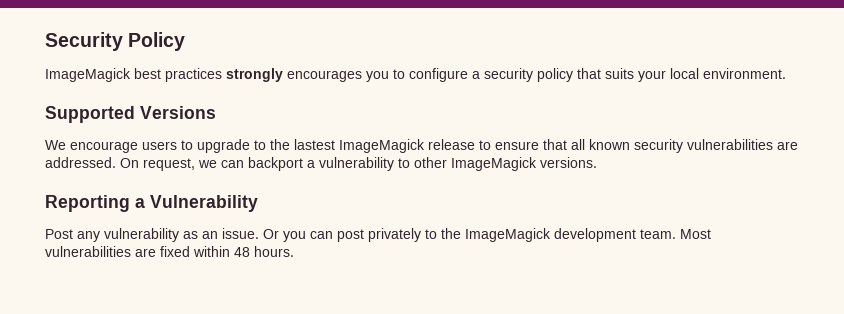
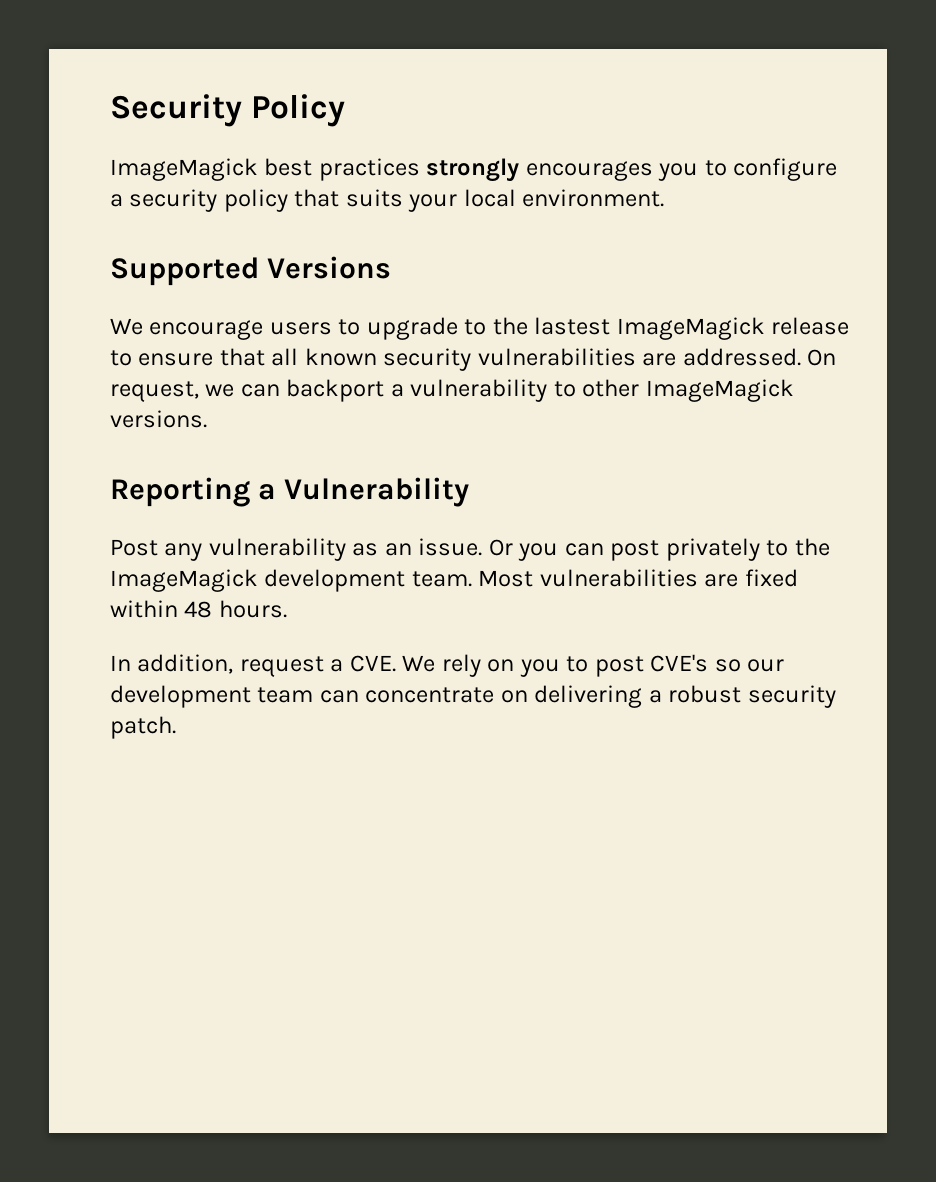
(294, 251) none -> [110,654,785,677] [110,685,836,708] [110,716,176,739] // In addition, request a CVE. We rely on you to post CVE's so our development team can concentrate on delivering a robust security patch.

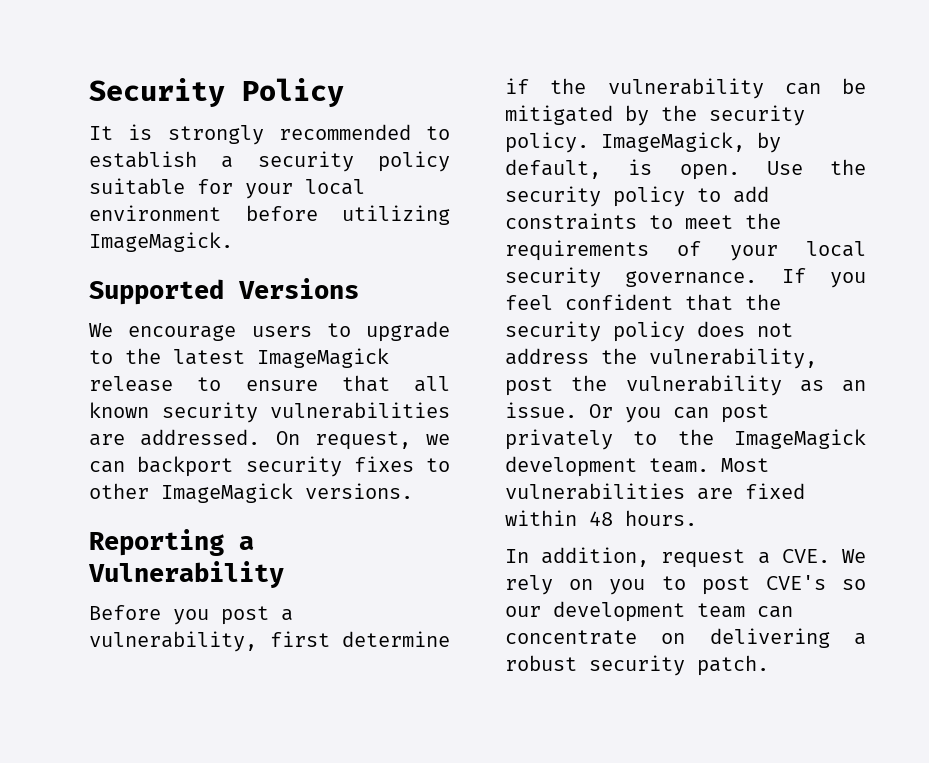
[110,158,838,182] [110,189,665,212] ImageMagick best practices strongly encourages you to configure a security policy that suits your local environment. -> [89,124,450,145] [89,151,450,172] [89,178,365,199] [89,205,450,225] [89,232,233,252] It is strongly recommended to establish a security policy suitable for your local environment before utilizing ImageMagick.
[534,317,611,335] lastest -> [173,349,245,365] latest
[390,379,548,402] a vulnerability -> [245,456,414,477] security fixes
[110,539,203,561] Post any -> [89,605,293,625] [89,631,450,652] [505,78,866,99] [505,105,805,126] [505,132,781,153] [505,159,866,180] [505,186,769,207] [505,213,781,230] [505,240,866,261] [505,267,866,288] [505,294,781,311] [505,321,793,342] [505,348,817,369] [505,375,608,396] Before you post a vulnerability, first determine if the vulnerability can be mitigated by the security policy. ImageMagick, by default, is open. Use the security policy to add constraints to meet the requirements of your local security governance. If you feel confident that the security policy does not address the vulnerability, post the

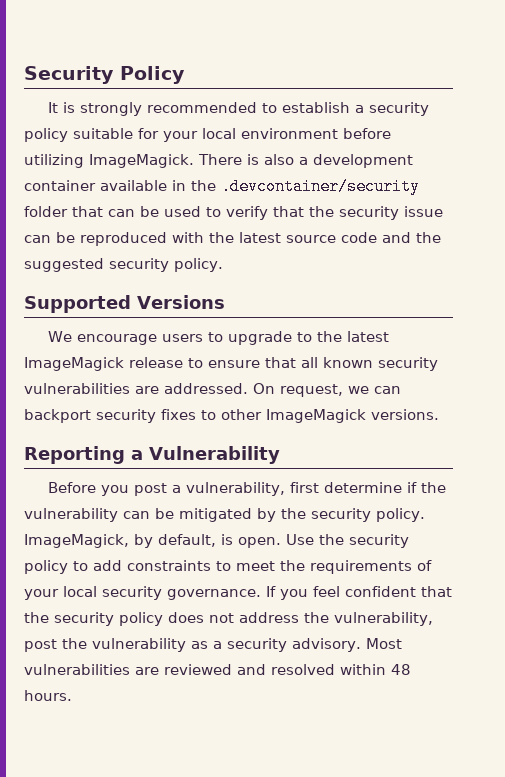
(233, 242) none -> [198,154,413,168] [24,178,420,195] [24,206,443,220] [24,232,441,246] [24,258,223,272] There is also a development container available in the .devcontainer/security folder that can be used to verify that the security issue can be reproduced with the latest source code and the suggested security policy.
[842,380,866,392] [505,402,769,423] [505,429,866,450] [505,456,769,477] [505,483,805,500] [505,510,697,526] [505,547,866,568] [505,575,866,595] [505,601,793,622] [505,628,866,648] [505,655,769,676] an issue. Or you can post privately to the ImageMagick development team. Most vulnerabilities are fixed within 48 hours. // In addition, request a CVE. We rely on you to post CVE's so our development team can concentrate on delivering a robust security patch. -> [213,638,402,652] [24,664,411,675] [24,690,72,701] a security advisory. Most vulnerabilities are reviewed and resolved within 48 hours.

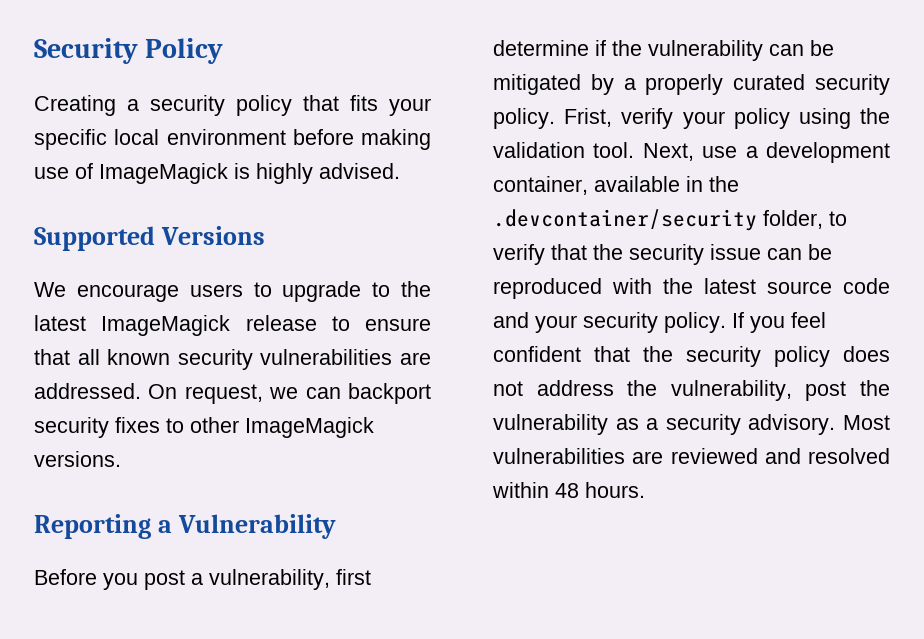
[47,102,429,116] [24,128,391,142] [24,154,413,168] [24,178,420,195] [24,206,443,220] [24,232,441,246] [24,258,223,272] It is strongly recommended to establish a security policy suitable for your local environment before utilizing ImageMagick. There is also a development container available in the .devcontainer/security folder that can be used to verify that the security issue can be reproduced with the latest source code and the suggested security policy. -> [34,95,431,116] [34,129,431,150] [34,163,400,184] Creating a security policy that fits your specific local environment before making use of ImageMagick is highly advised.
[281,508,425,522] [24,534,409,548] [24,560,432,574] [24,586,261,600] the security policy. ImageMagick, by default, is open. Use the security policy to add constraints to meet the requirements of your local security governance. -> [623,74,890,95] [493,108,890,129] [493,142,890,163] [493,176,739,195] [493,209,847,231] [493,244,832,265] [493,278,890,299] [493,312,726,333] a properly curated security policy. Frist, verify your policy using the validation tool. Next, use a development container, available in the .devcontainer/security folder, to verify that the security issue can be reproduced with the latest source code and your security policy.

